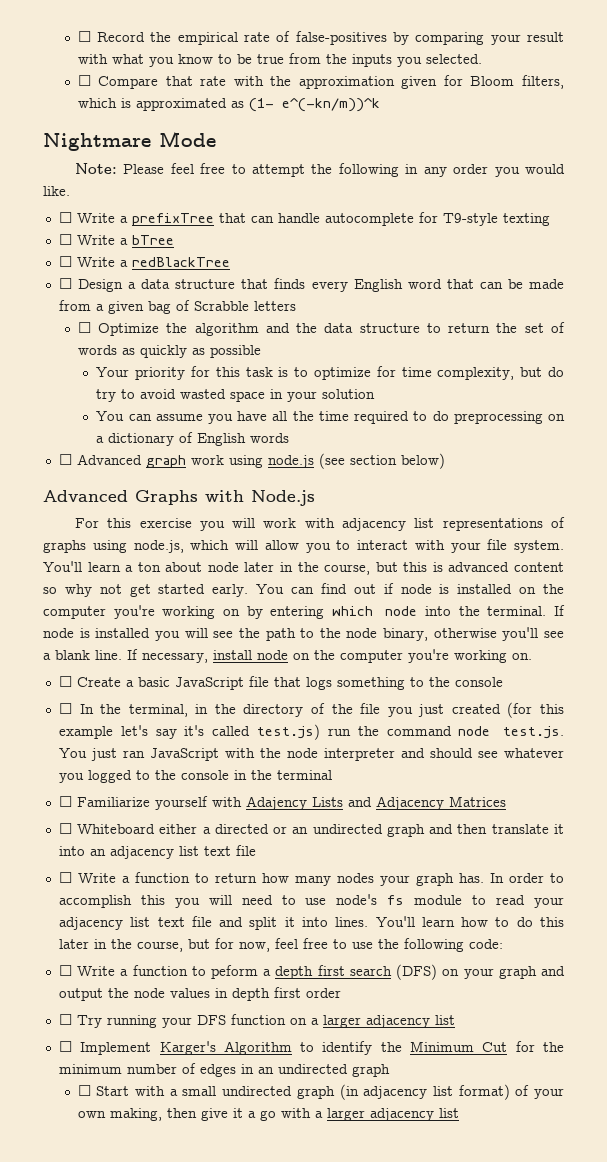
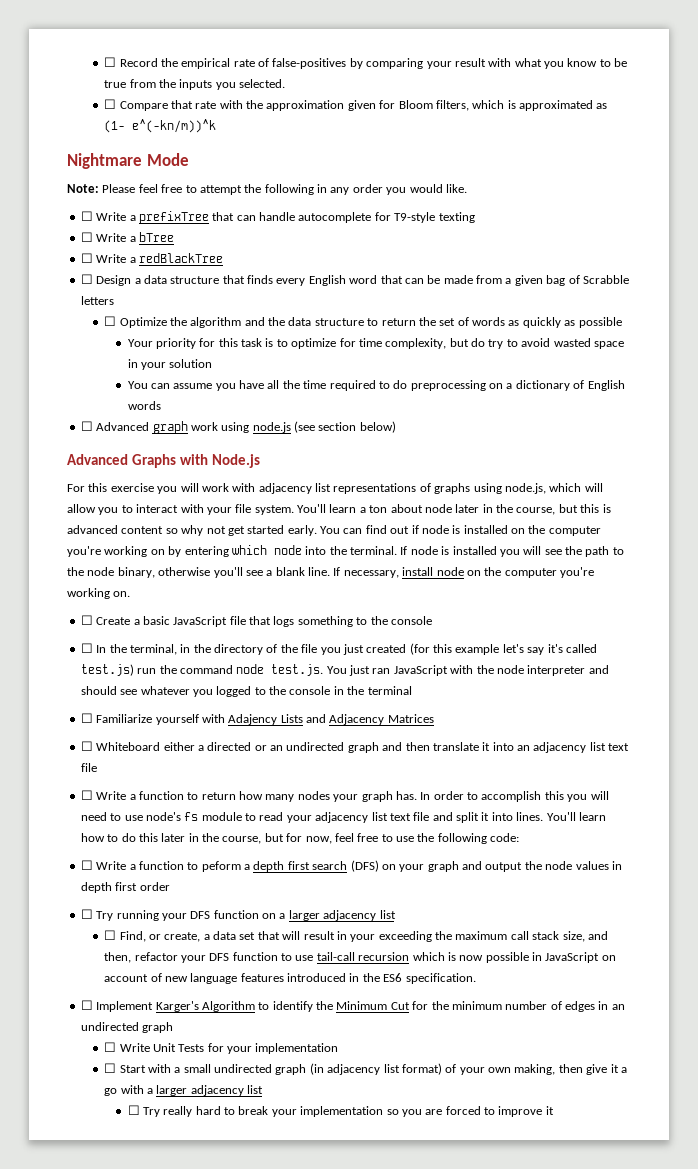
(455, 1020) none -> [104,930,608,942] [104,952,616,963] [104,973,476,984] // ☐ Find, or create, a data set that will result in your exceeding the maximum call stack size, and then, refactor your DFS function to use tail-call recursion which is now possible in JavaScript on account of new language features introduced in the ES6 specification.
(390, 1070) none -> [104,1042,339,1054] // ☐ Write Unit Tests for your implementation
(459, 1113) none -> [127,1105,554,1117] // ☐ Try really hard to break your implementation so you are forced to improve it

